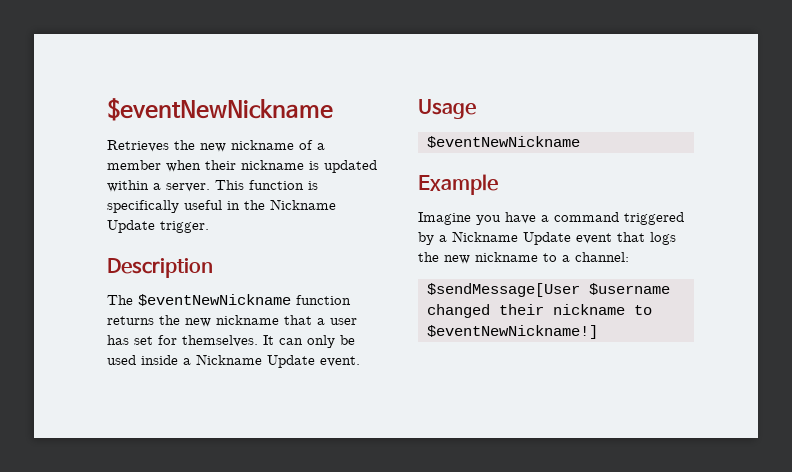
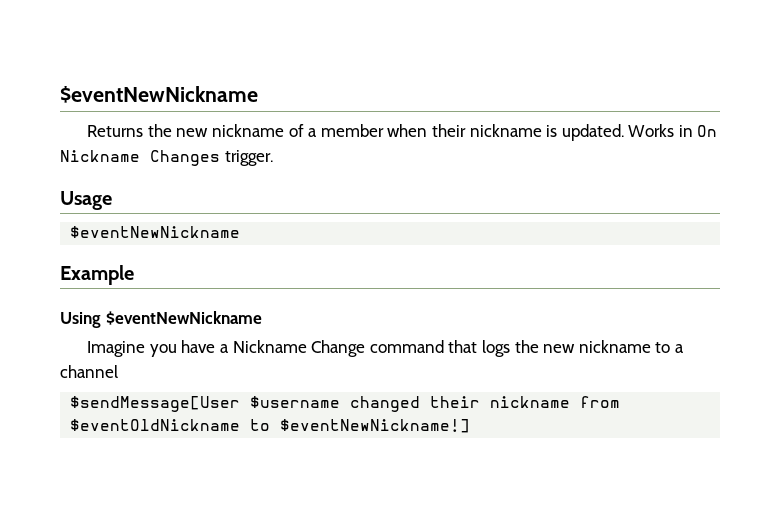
[107,98,333,121] [107,140,169,152] $eventNewNickname // Retrieves -> [60,86,258,103] [87,125,144,137] $eventNewNickname // Returns
[324,160,377,173] [107,180,318,192] [107,199,336,213] [107,220,209,233] [107,258,213,278] [107,294,351,306] [107,315,357,327] [107,335,355,348] [107,354,360,368] updated within a server. This function is specifically useful in the Nickname Update trigger. // Description // The $eventNewNickname function returns the new nickname that a user has set for themselves. It can only be used inside a Nickname Update event. -> [561,124,718,141] [60,150,273,166] updated. Works in On Nickname Changes trigger.
(498, 184) none -> [60,311,262,328] // Using $eventNewNickname
[554,212,684,225] [418,231,612,245] command triggered by a Nickname Update event -> [232,340,444,357] Nickname Change command
[575,252,629,262] channel: -> [60,365,118,378] channel
(625, 309) none -> [580,396,621,408] [70,419,241,431] from $eventOldNickname

